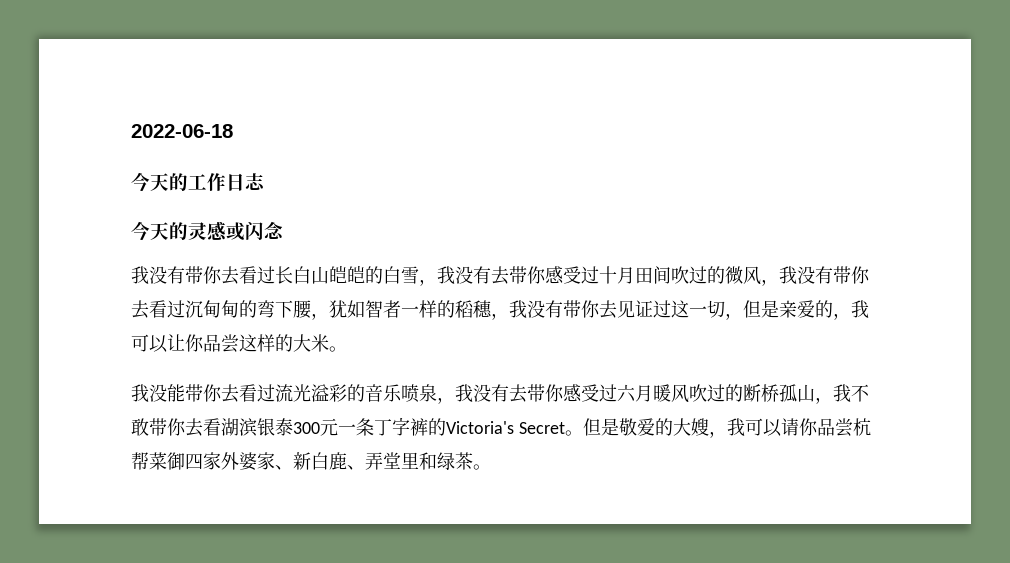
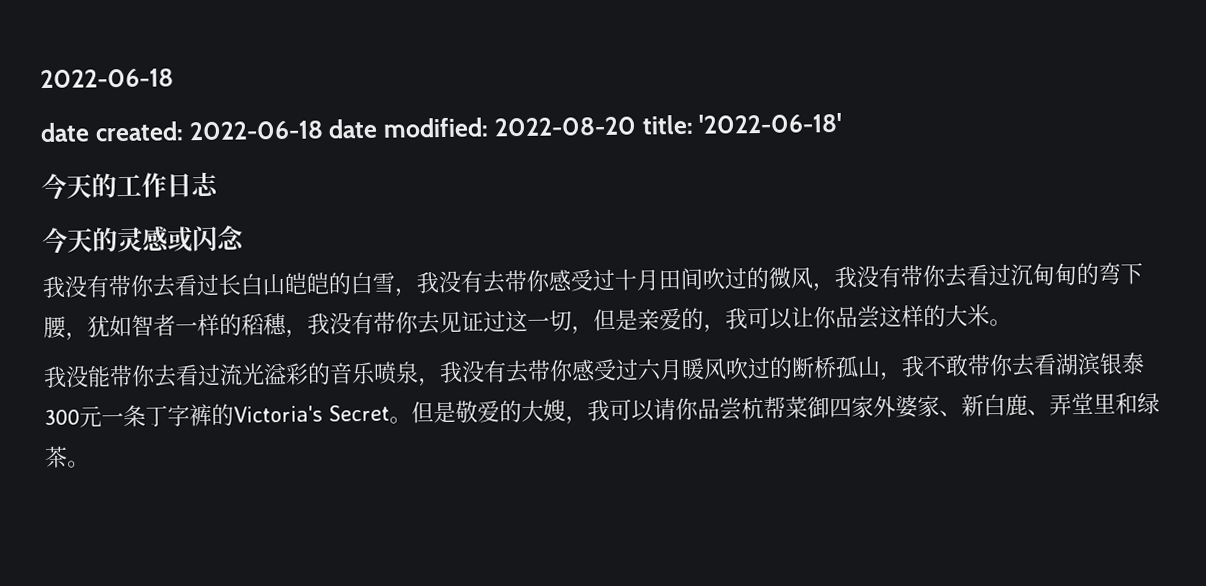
[131,124,233,138] 2022-06-18 -> [40,68,174,89] [40,112,843,143] 2022-06-18 // date created: 2022-06-18 date modified: 2022-08-20 title: '2022-06-18'

